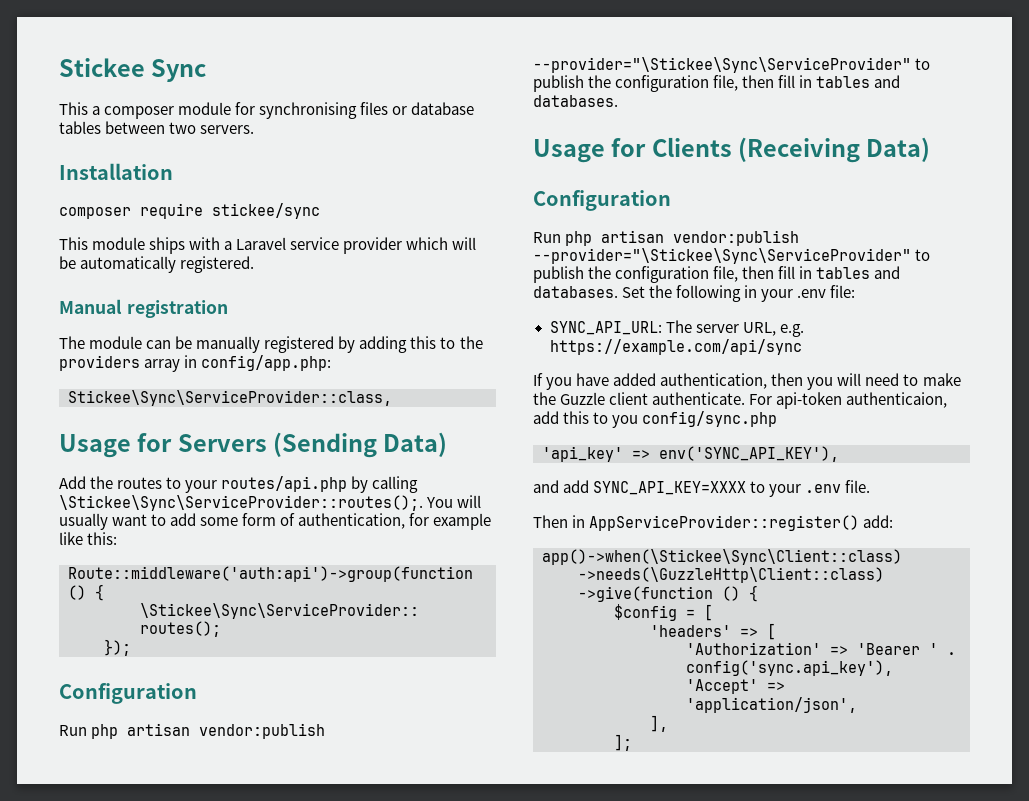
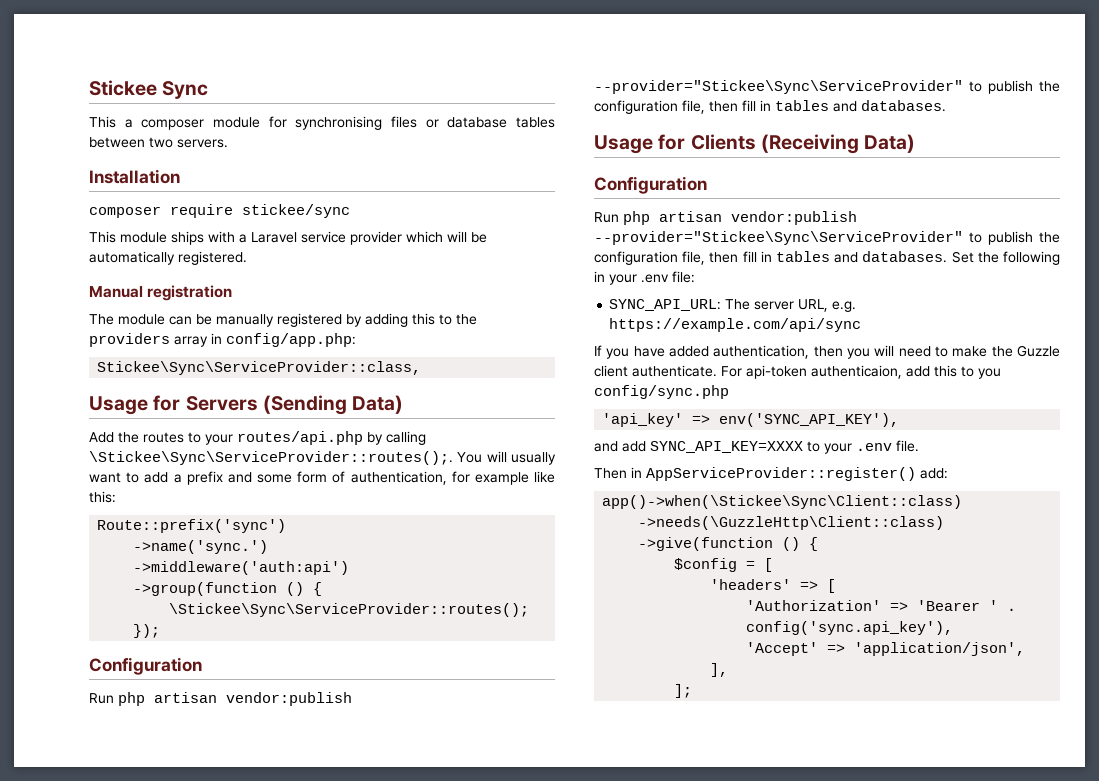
(197, 519) none -> [173,471,252,485] a prefix and
[68,566,473,582] Route::middleware('auth:api')->group(function -> [97,519,287,533] [133,540,269,554] [133,561,350,575] [133,582,278,596] Route::prefix('sync') // ->name('sync.') // ->middleware('auth:api') // ->group(function
[533,57,911,73] --provider="\Stickee\Sync\ServiceProvider" -> [594,80,963,94] --provider="Stickee\Sync\ServiceProvider"
[533,248,911,264] --provider="\Stickee\Sync\ServiceProvider" -> [594,231,963,245] --provider="Stickee\Sync\ServiceProvider"

